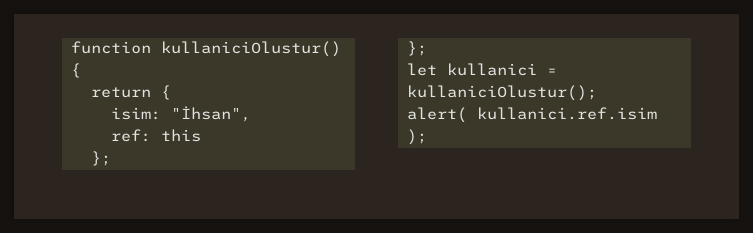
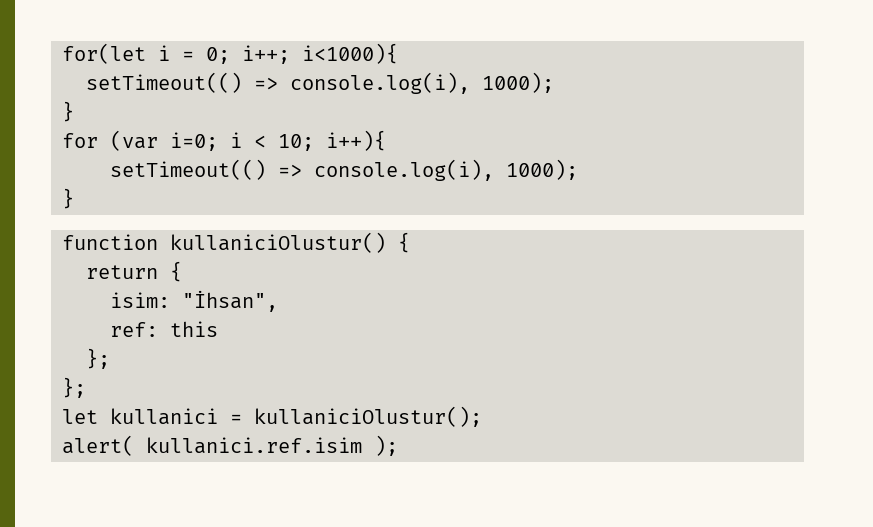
(71, 47) none -> [62,43,399,64] [86,72,555,94] [62,101,75,122] [62,130,387,151] [110,159,579,181] [62,188,75,209] for(let i = 0; i++; i<1000){ // setTimeout(() => console.log(i), 1000); // } // for (var i=0; i < 10; i++){ // setTimeout(() => console.log(i), 1000); // } //

